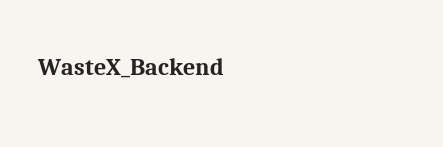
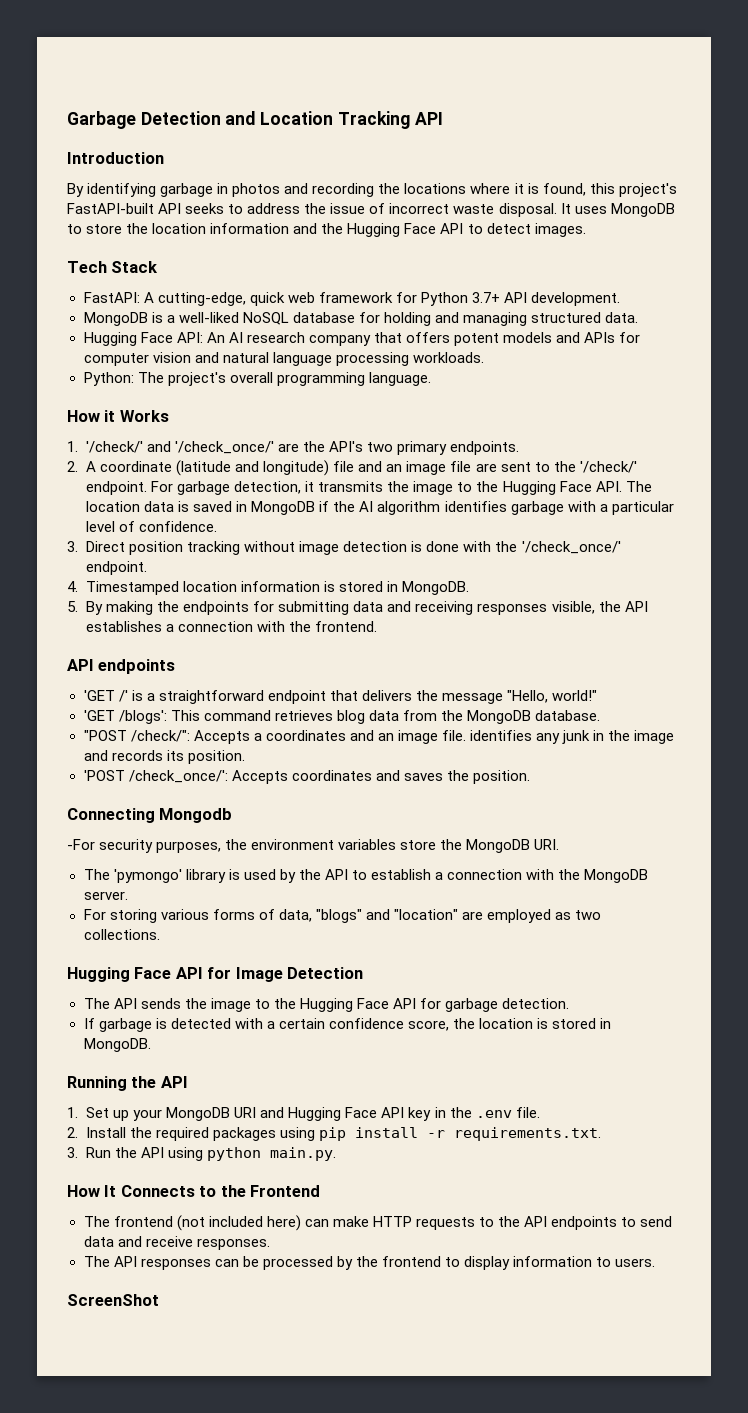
[37,58,224,78] WasteX_Backend -> [67,111,443,129] [67,152,164,164] [67,183,677,197] [67,203,675,217] [67,223,586,237] [67,261,159,273] [83,292,620,306] [83,312,639,326] [83,332,641,346] [83,352,484,366] [83,372,431,386] [67,410,169,422] [67,441,520,455] [67,460,637,476] [86,481,652,495] [86,501,674,515] [86,521,218,532] [67,541,621,555] [86,561,148,575] [67,581,470,595] [67,601,648,615] [86,621,378,632] [67,659,176,674] [83,690,598,704] [83,710,601,724] [83,730,675,744] [83,750,245,764] [83,770,530,784] [67,808,233,823] [67,839,560,853] [83,869,649,883] [83,891,128,900] [83,909,602,923] [83,929,160,940] [67,967,364,982] [83,998,570,1012] [83,1018,612,1032] [83,1038,151,1052] [67,1076,188,1091] [67,1107,540,1121] [67,1127,602,1141] [67,1147,337,1161] [67,1185,321,1197] [83,1215,673,1231] [83,1236,270,1250] [83,1256,656,1270] [67,1294,159,1306] Garbage Detection and Location Tracking API // Introduction // By identifying garbage in photos and recording the locations where it is found, this project's FastAPI-built API seeks to address the issue of incorrect waste disposal. It uses MongoDB to store the location information and the Hugging Face API to detect images. // Tech Stack // FastAPI: A cutting-edge, quick web framework for Python 3.7+ API development. // MongoDB is a well-liked NoSQL database for holding and managing structured data. // Hugging Face API: An AI research company that offers potent models and APIs for computer vision and natural language processing workloads. // Python: The project's overall programming language. // How it Works // 1. '/check/' and '/check_once/' are the API's two primary endpoints. // 2. A coordinate (latitude and longitude) file and an image file are sent to the '/check/' endpoint. For garbage detection, it transmits the image to the Hugging Face API. The location data is saved in MongoDB if the AI algorithm identifies garbage with a particular level of confidence. // 3. Direct position tracking without image detection is done with the '/check_once/' endpoint. // 4. Timestamped location information is stored in MongoDB. // 5. By making the endpoints for submitting data and receiving responses visible, the API establishes a connection with the frontend. // API endpoints // 'GET /' is a straightforward endpoint that delivers the message "Hello, world!" // 'GET /blogs': This command retrieves blog data from the MongoDB database. // "POST /check/": Accepts a coordinates and an image file. identifies any junk in the image and records its position. // 'POST /check_once/': Accepts coordinates and saves the position. // Connecting Mongodb // -For security purposes, the environment variables store the MongoDB URI. // The 'pymongo' library is used by the API to establish a connection with the MongoDB server. // For storing various forms of data, "blogs" and "location" are employed as two collections. // Hugging Face API for Image Detection // The API sends the image to the Hugging Face API for garbage detection. // If garbage is detected with a certain confidence score, the location is stored in MongoDB. // Running the API // 1. Set up your MongoDB URI and Hugging Face API key in the .env file. // 2. Install the required packages using pip install -r requirements.txt. // 3. Run the API using python main.py. // How It Connects to the Frontend // The frontend (not included here) can make HTTP requests to the API endpoints to send data and receive responses. // The API responses can be processed by the frontend to display information to users. // ScreenShot

